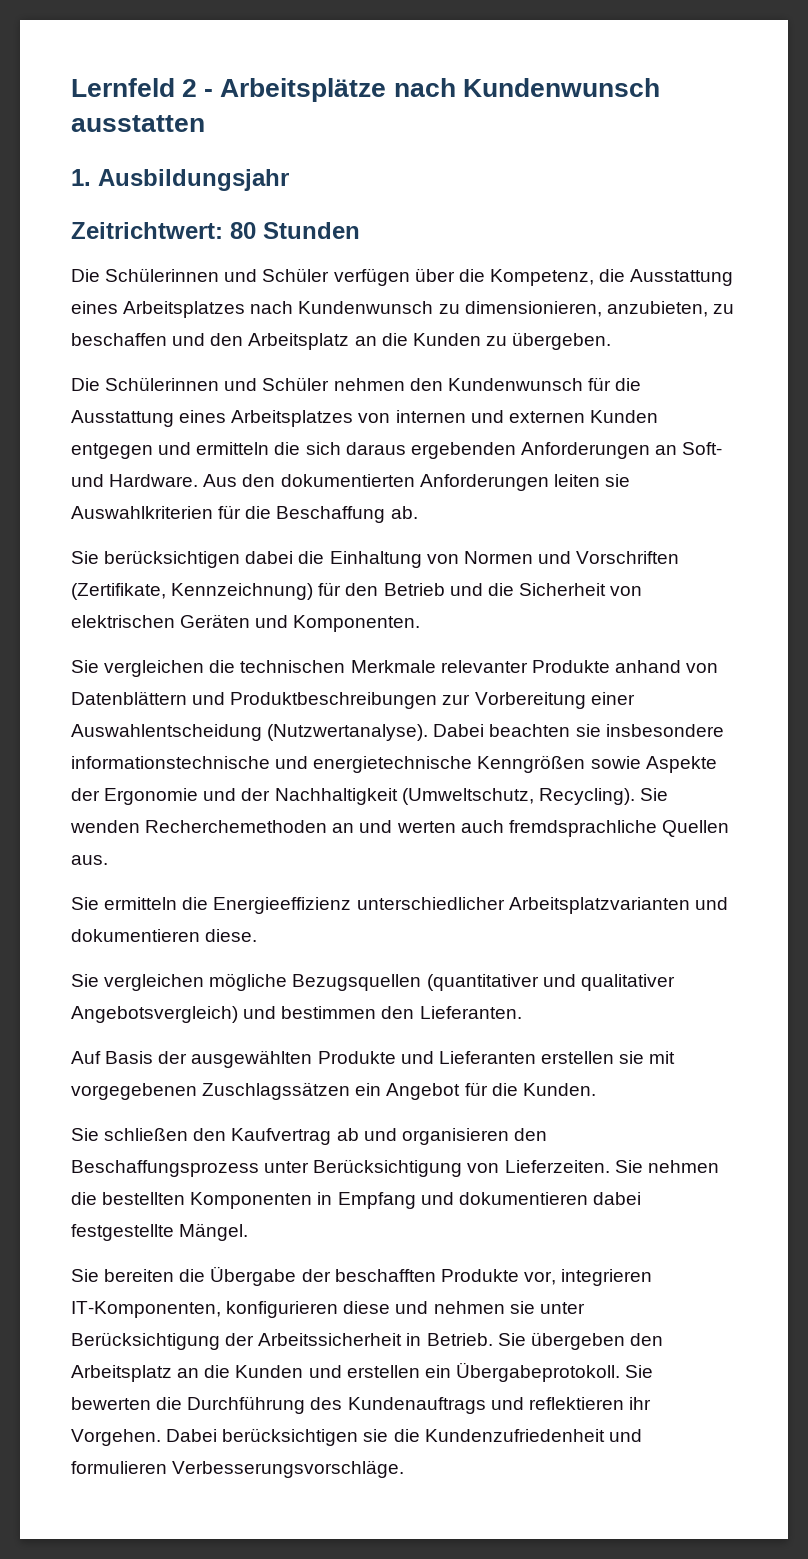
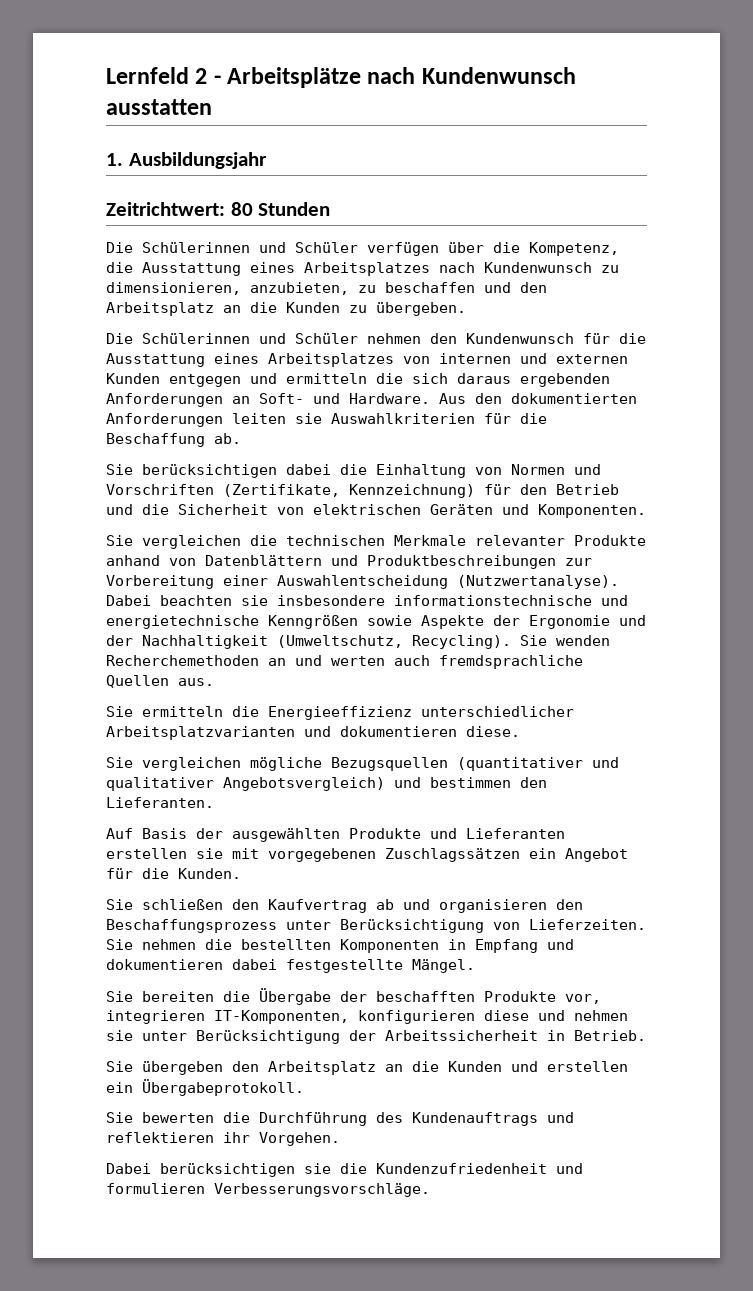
(493, 1339) none -> (646, 1035) //
(620, 1372) none -> (304, 1087) //
(161, 1437) none -> (340, 1139) //

